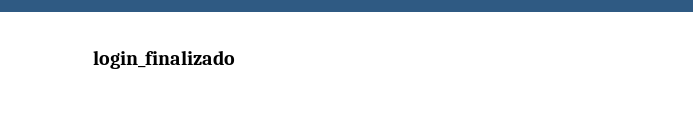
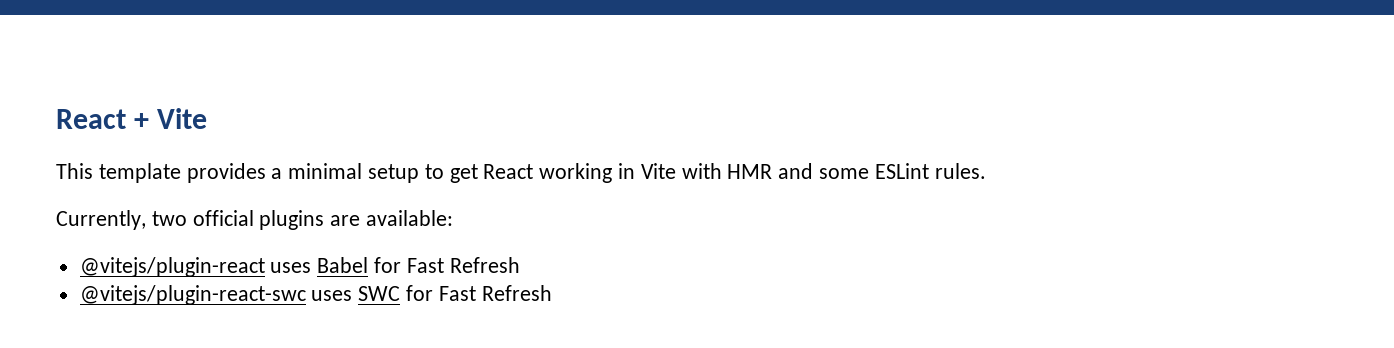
[93,50,235,69] login_finalizado -> [56,108,208,129] [56,163,986,183] [56,210,454,230] [79,257,520,277] [79,285,552,305] React + Vite // This template provides a minimal setup to get React working in Vite with HMR and some ESLint rules. // Currently, two official plugins are available: // @vitejs/plugin-react uses Babel for Fast Refresh // @vitejs/plugin-react-swc uses SWC for Fast Refresh

